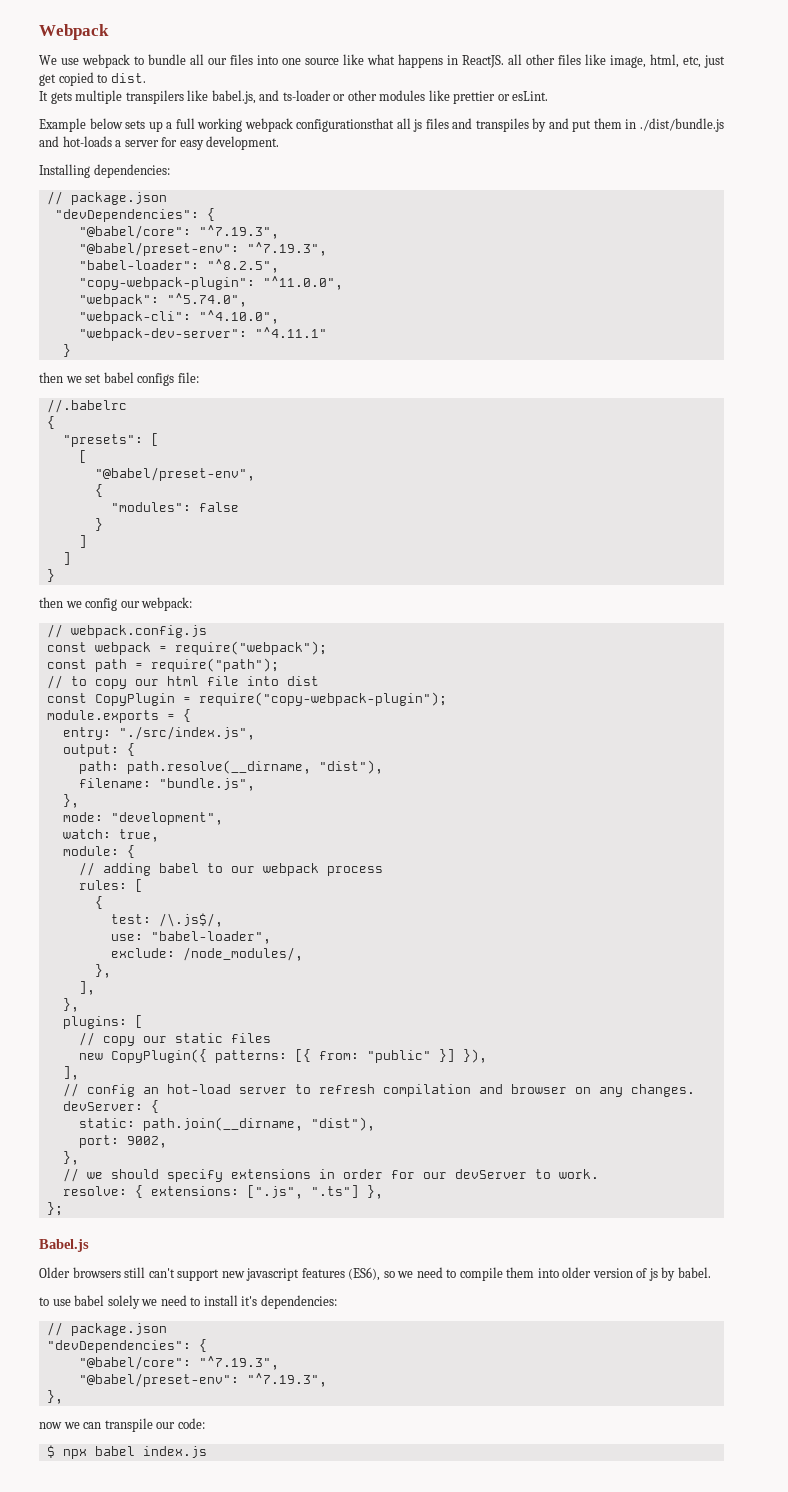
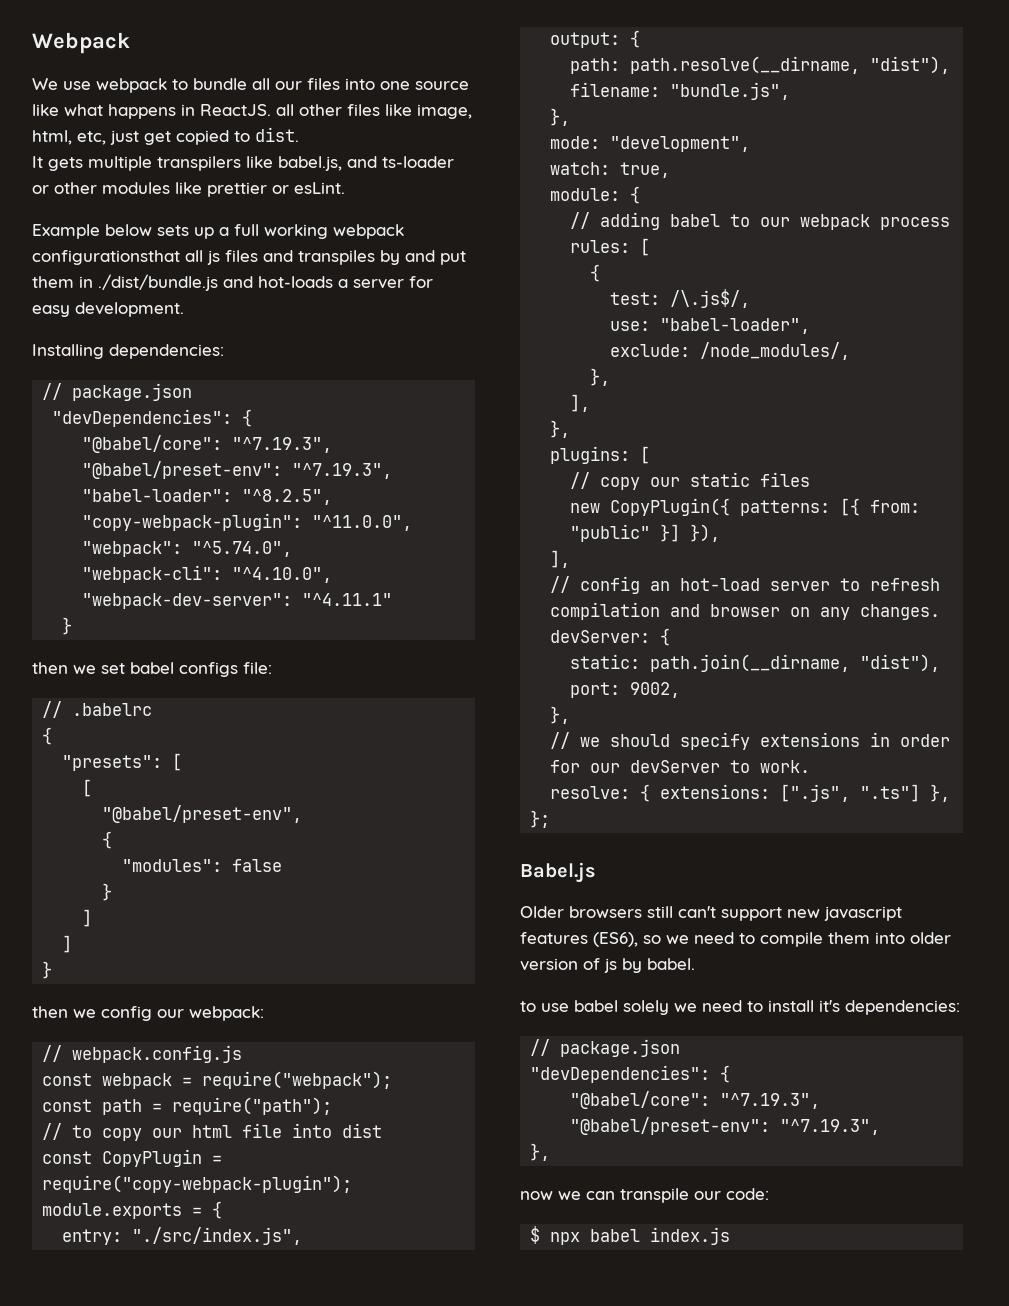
[46,399,127,413] //.babelrc -> [42,701,153,718] // .babelrc

